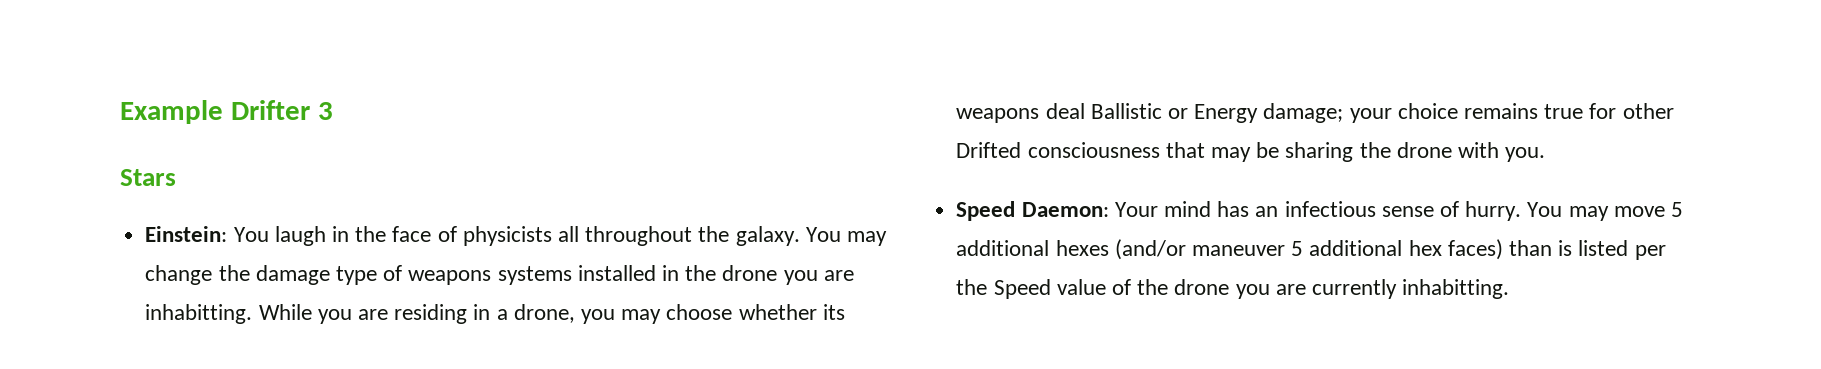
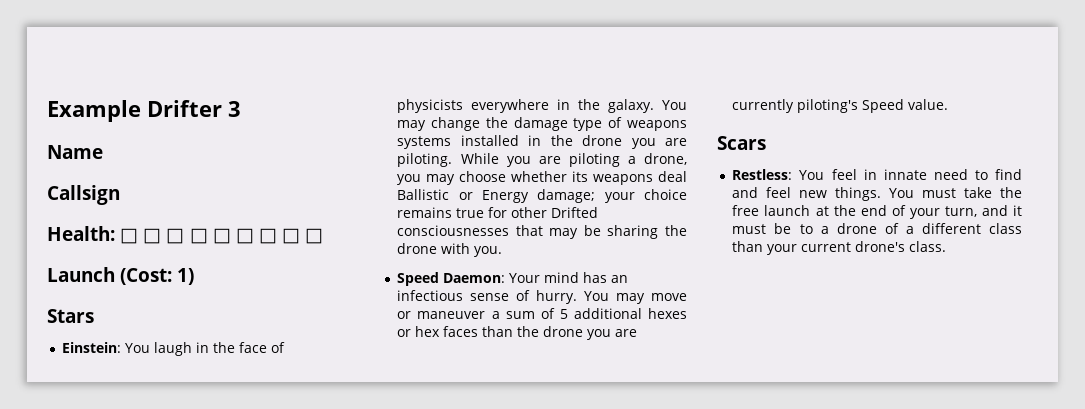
(333, 111) none -> [47,145,103,159] [47,185,120,205] [47,226,324,244] [47,267,195,285] // Name // Callsign // Health: □ □ □ □ □ □ □ □ □ // Launch (Cost: 1)
[557,226,693,246] all throughout -> [471,99,571,113] everywhere in
[145,304,253,324] inhabitting. -> [397,153,453,167] piloting.
[394,304,491,324] residing in -> [568,153,620,167] piloting
[1027,142,1160,158] consciousness -> [397,225,510,236] consciousnesses
[1671,202,1684,217] [956,239,1666,260] [956,279,1131,299] 5 additional hexes (and/or maneuver 5 additional hex faces) than is listed per the Speed value of -> [397,308,687,319] [397,326,514,337] or maneuver a sum of 5 additional hexes or hex faces than
[1402,279,1510,299] inhabitting. -> [797,99,949,113] [717,136,766,150] [732,169,1022,180] [732,187,1022,201] [732,205,1022,219] [732,223,1022,234] [732,241,947,255] piloting's Speed value. // Scars // Restless: You feel in innate need to find and feel new things. You must take the free launch at the end of your turn, and it must be to a drone of a different class than your current drone's class.

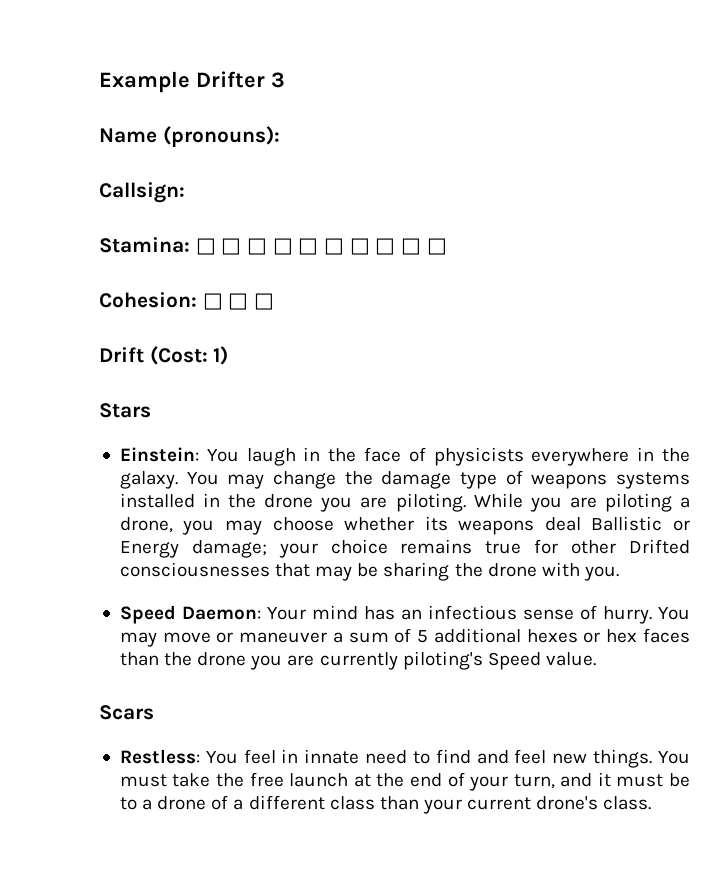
[47,185,120,205] [47,226,115,241] // Callsign // Health: -> [162,126,280,147] [99,182,185,203] [99,237,216,255] (pronouns): // Callsign: // Stamina: □
[47,267,115,282] Launch -> [99,292,275,310] [99,347,144,363] Cohesion: □ □ □ // Drift

